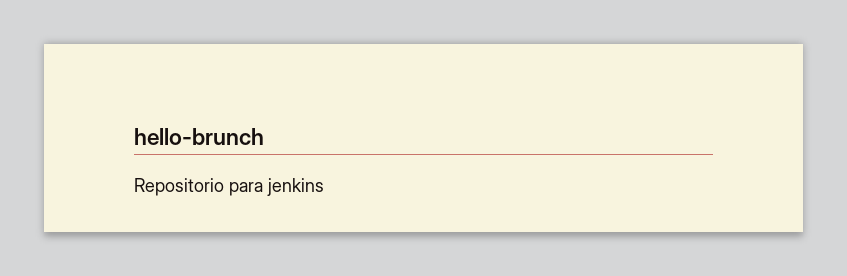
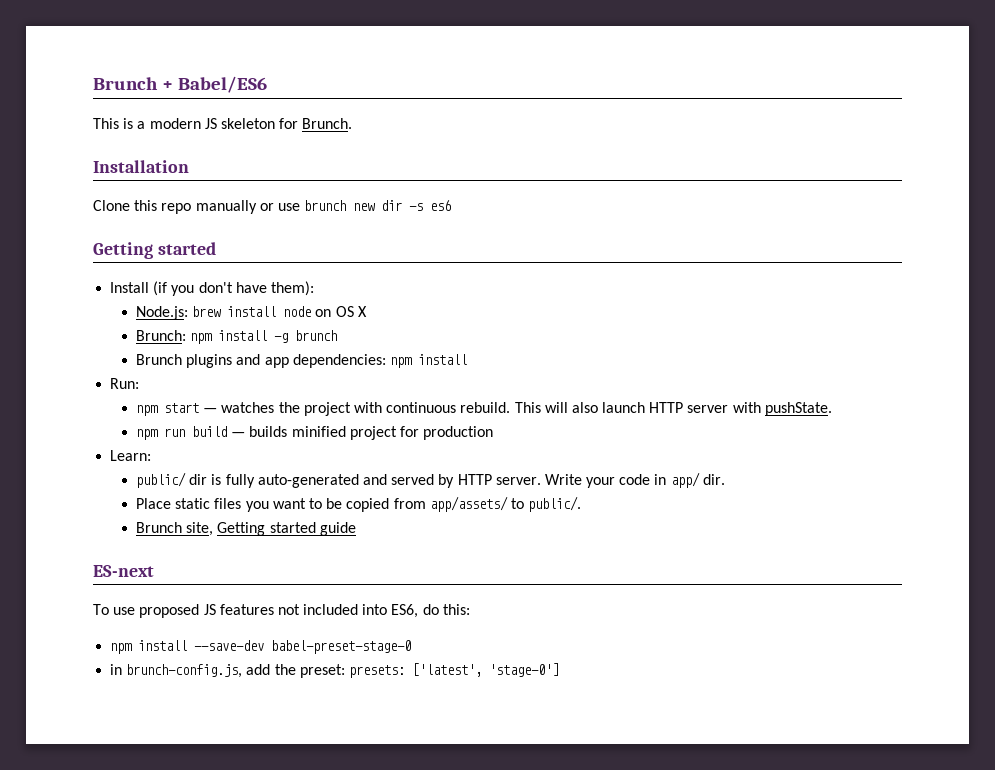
[134,128,264,145] [134,178,324,196] hello-brunch // Repositorio para jenkins -> [93,76,267,93] [93,118,353,129] [93,160,189,173] [93,200,452,214] [93,242,216,259] [110,281,314,296] [136,306,367,320] [136,330,338,344] [136,354,467,368] [110,378,140,389] [136,402,832,416] [136,426,494,440] [110,450,152,461] [136,472,725,488] [136,496,582,512] [136,522,356,536] [93,565,154,577] [93,604,470,618] [110,640,412,654] [110,663,559,678] Brunch + Babel/ES6 // This is a modern JS skeleton for Brunch. // Installation // Clone this repo manually or use brunch new dir -s es6 // Getting started // Install (if you don't have them): // Node.js: brew install node on OS X // Brunch: npm install -g brunch // Brunch plugins and app dependencies: npm install // Run: // npm start — watches the project with continuous rebuild. This will also launch HTTP server with pushState. // npm run build — builds minified project for production // Learn: // public/ dir is fully auto-generated and served by HTTP server. Write your code in app/ dir. // Place static files you want to be copied from app/assets/ to public/. // Brunch site, Getting started guide // ES-next // To use proposed JS features not included into ES6, do this: // npm install --save-dev babel-preset-stage-0 // in brunch-config.js, add the preset: presets: ['latest', 'stage-0']

